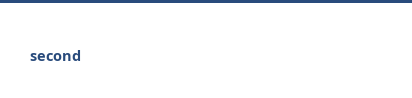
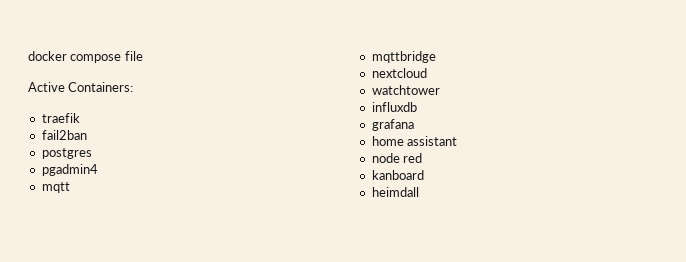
[30,50,81,61] second -> [28,51,143,63] [28,82,134,92] [41,113,80,123] [41,130,87,140] [41,148,92,159] [41,164,98,176] [41,182,70,193] [371,51,436,63] [371,68,427,78] [371,85,440,95] [371,102,417,112] [371,119,414,131] [371,136,458,146] [371,153,423,163] [371,170,424,180] [371,187,419,197] docker compose file // Active Containers: // traefik // fail2ban // postgres // pgadmin4 // mqtt // mqttbridge // nextcloud // watchtower // influxdb // grafana // home assistant // node red // kanboard // heimdall

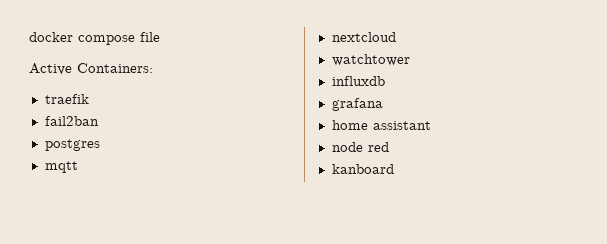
[41,164,98,176] // pgadmin4 -> (100, 145) none
[371,51,436,63] // mqttbridge -> (78, 167) none
[371,187,419,197] // heimdall -> (394, 169) none

